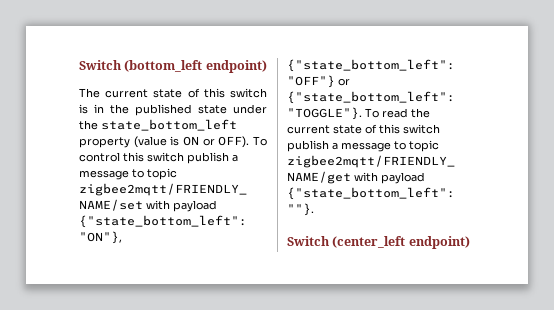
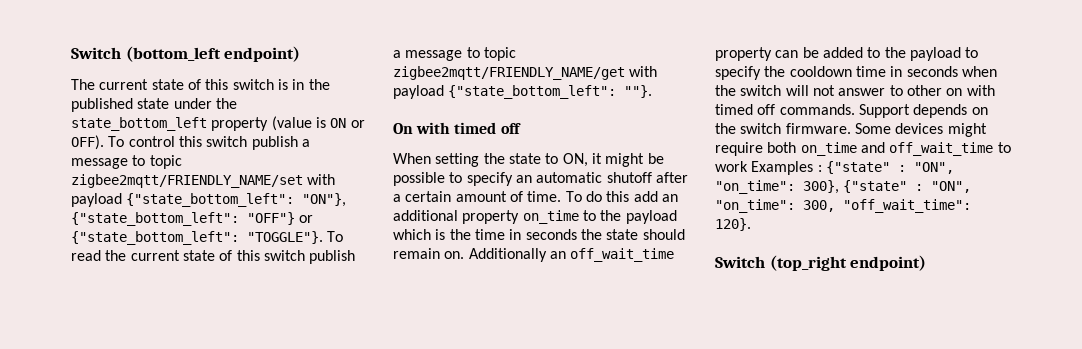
[287,236,406,248] // Switch (center_left -> [393,122,521,134] [393,153,664,167] [393,172,688,186] [393,191,678,202] [393,210,677,224] [393,229,685,240] [393,248,675,262] [715,47,979,61] [715,66,997,80] [715,85,995,96] [715,104,988,118] [715,123,987,137] [715,142,1011,156] [715,161,954,175] [715,180,972,194] [715,199,971,213] [715,218,751,231] [715,255,847,271] // On with timed off // When setting the state to ON, it might be possible to specify an automatic shutoff after a certain amount of time. To do this add an additional property on_time to the payload which is the time in seconds the state should remain on. Additionally an off_wait_time property can be added to the payload to specify the cooldown time in seconds when the switch will not answer to other on with timed off commands. Support depends on the switch firmware. Some devices might require both on_time and off_wait_time to work Examples : {"state" : "ON", "on_time": 300}, {"state" : "ON", "on_time": 300, "off_wait_time": 120}. // Switch (top_right

